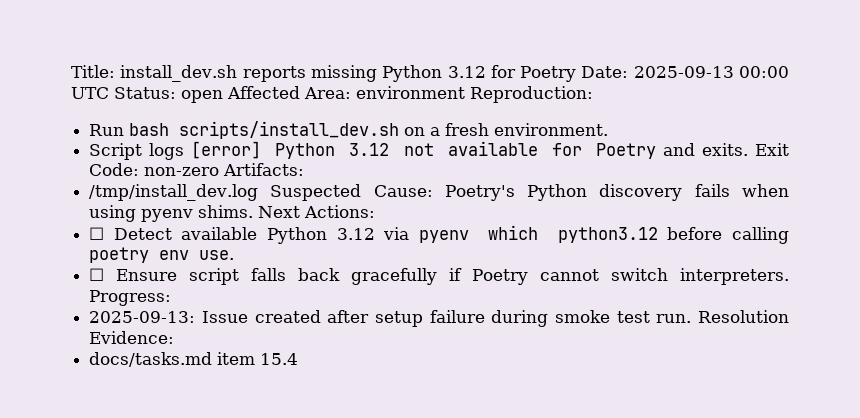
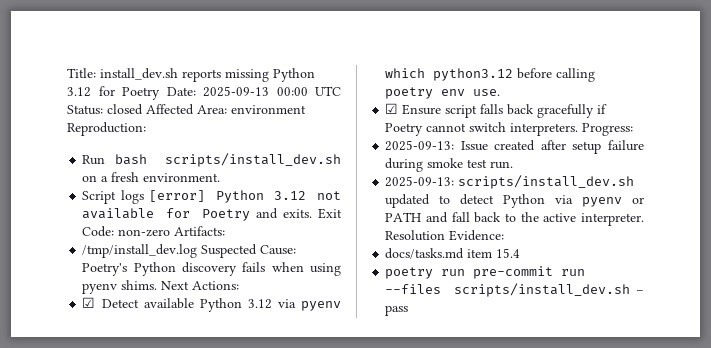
[181,90,223,103] open -> [107,104,143,115] closed
[89,227,105,240] ☐ -> [82,297,96,308] ☑
[89,268,105,281] ☐ -> [385,103,399,114] ☑
(692, 318) none -> [385,175,635,189] [385,194,644,208] [385,212,644,226] // 2025-09-13: scripts/install_dev.sh updated to detect Python via pyenv or PATH and fall back to the active interpreter.
(299, 359) none -> [385,266,586,279] [385,283,644,297] [385,305,409,316] // poetry run pre-commit run --files scripts/install_dev.sh – pass

